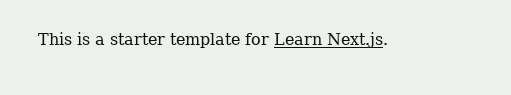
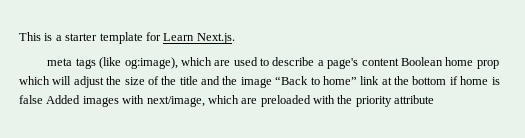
(388, 40) none -> [47,57,499,69] [19,76,500,88] [19,95,435,107] // meta tags (like og:image), which are used to describe a page's content Boolean home prop which will adjust the size of the title and the image “Back to home” link at the bottom if home is false Added images with next/image, which are preloaded with the priority attribute

